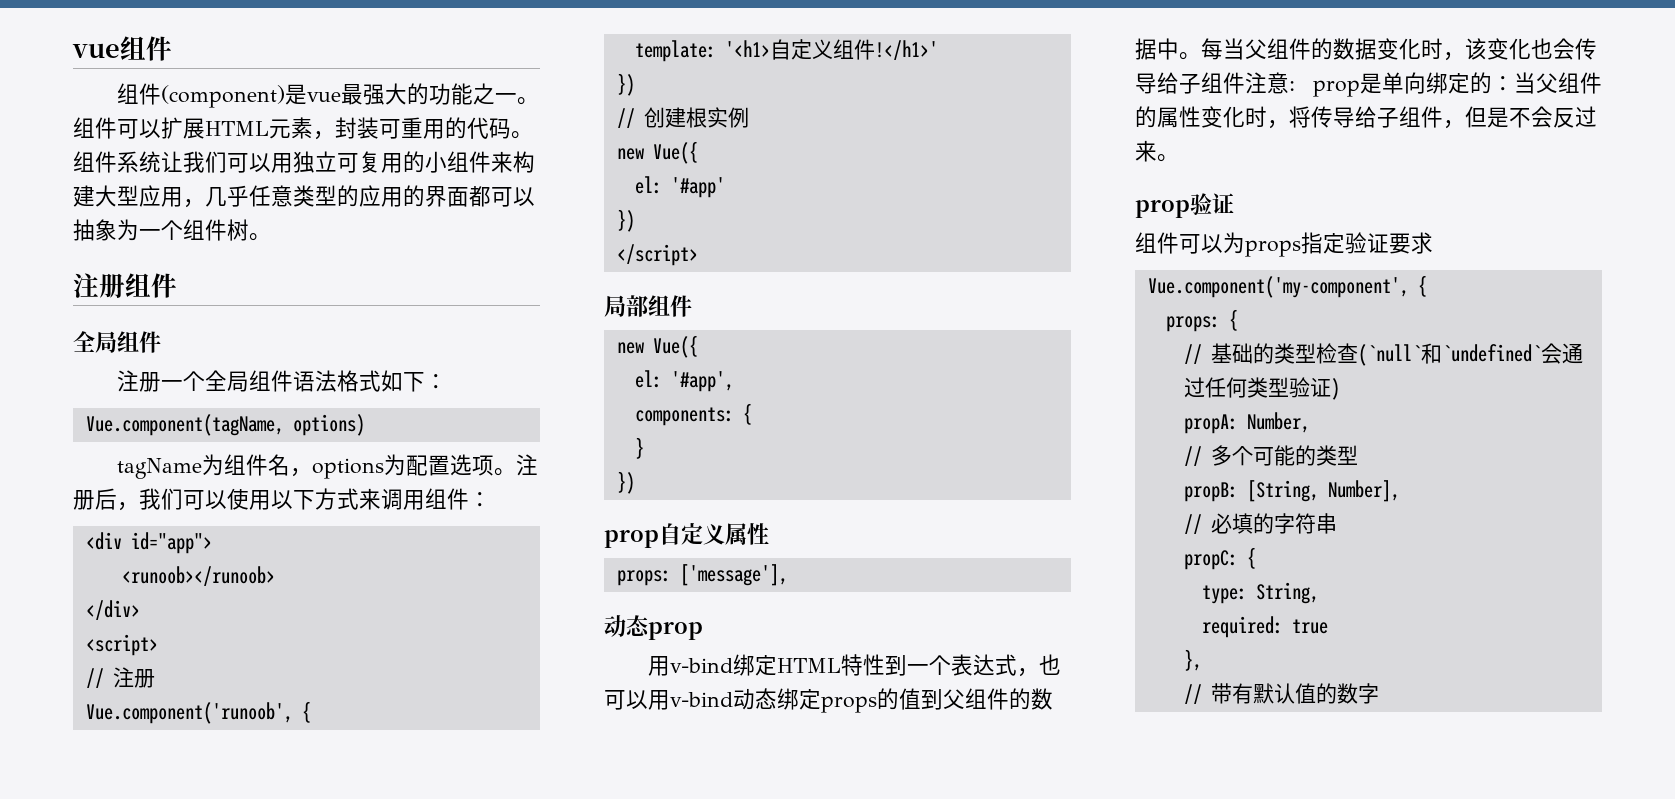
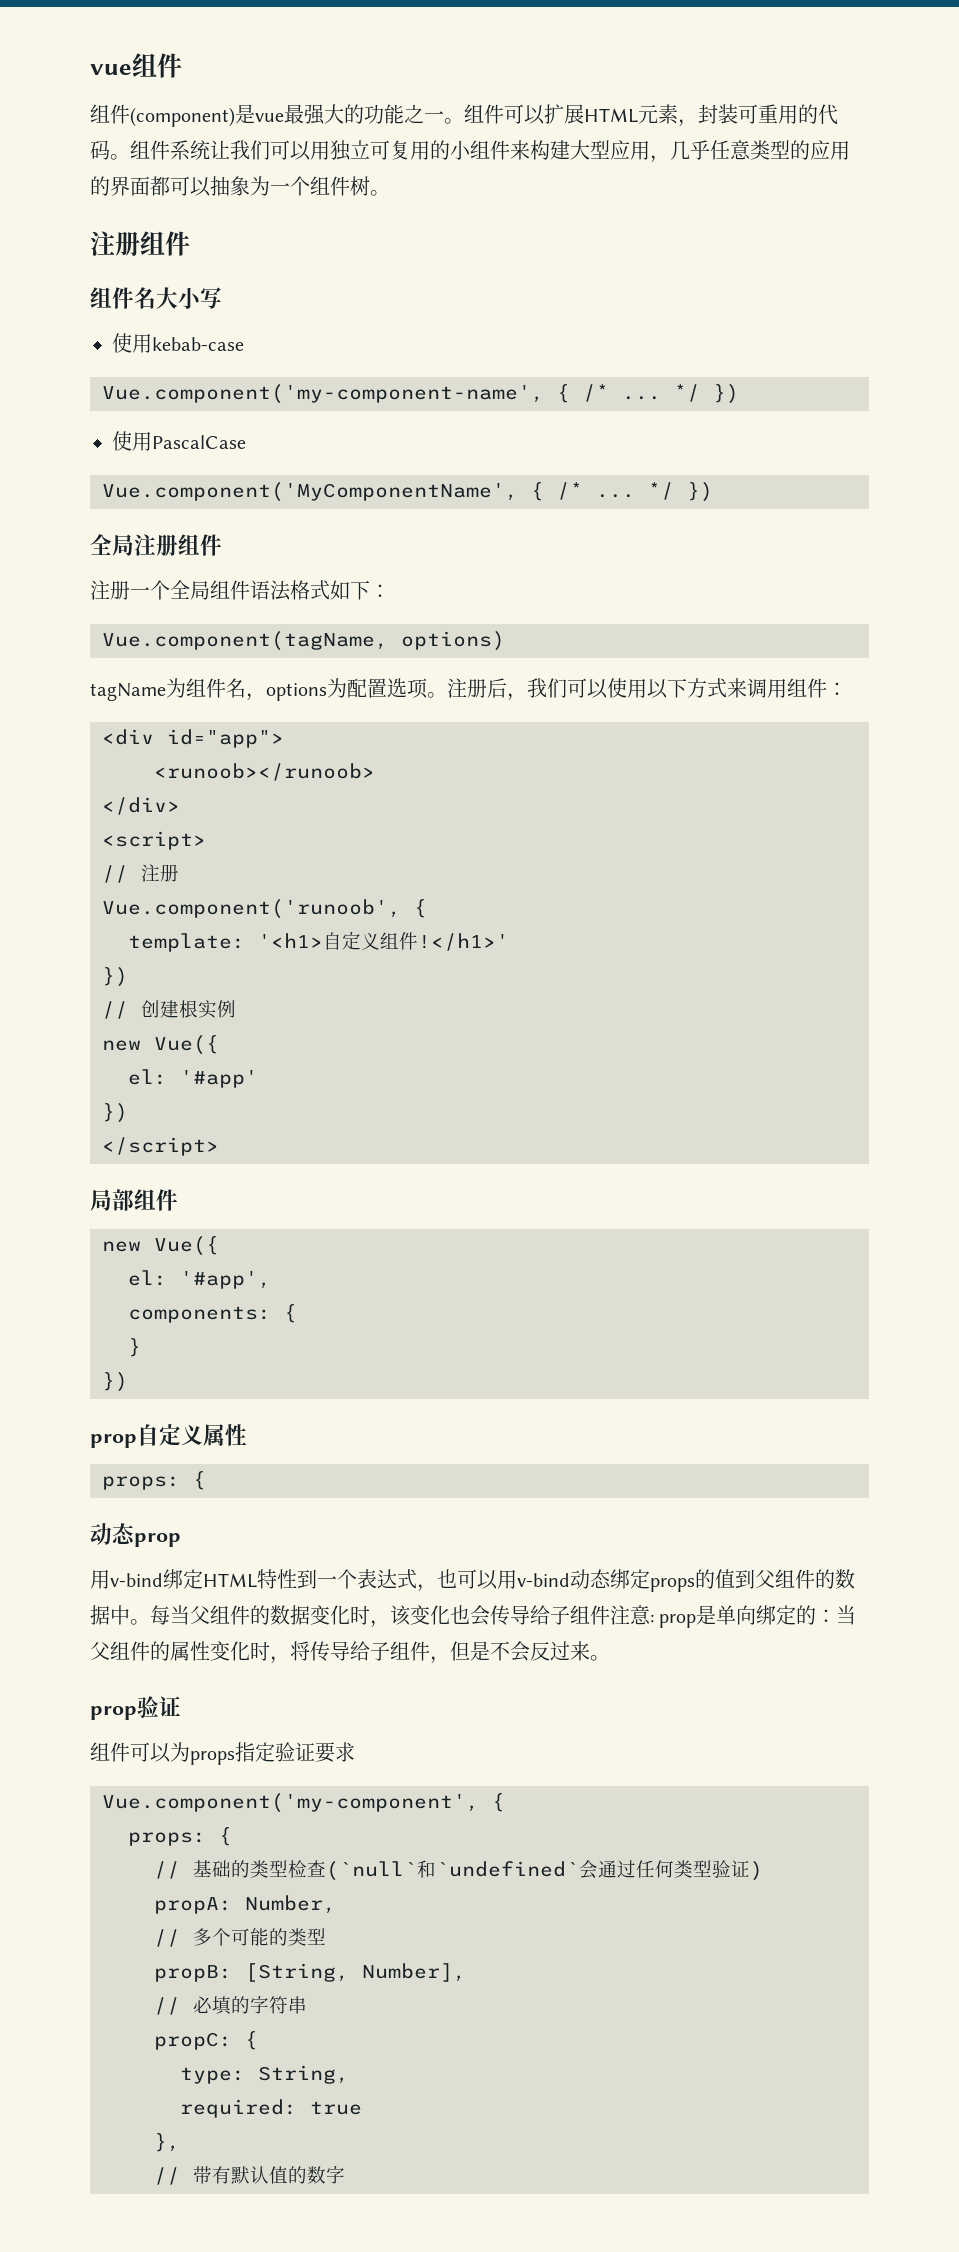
[73,331,117,353] // 全局 -> [90,287,222,309] [112,333,244,353] [102,384,739,404] [112,431,246,451] [102,482,713,502] [90,534,178,556] // 组件名大小写 // 使用kebab-case // Vue.component('my-component-name', { /* ... */ }) // 使用PascalCase // Vue.component('MyComponentName', { /* ... */ }) // 全局注册
[679,564,788,586] ['message'], -> [193,1471,206,1490] {

